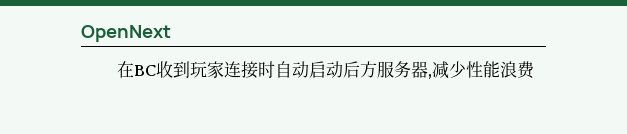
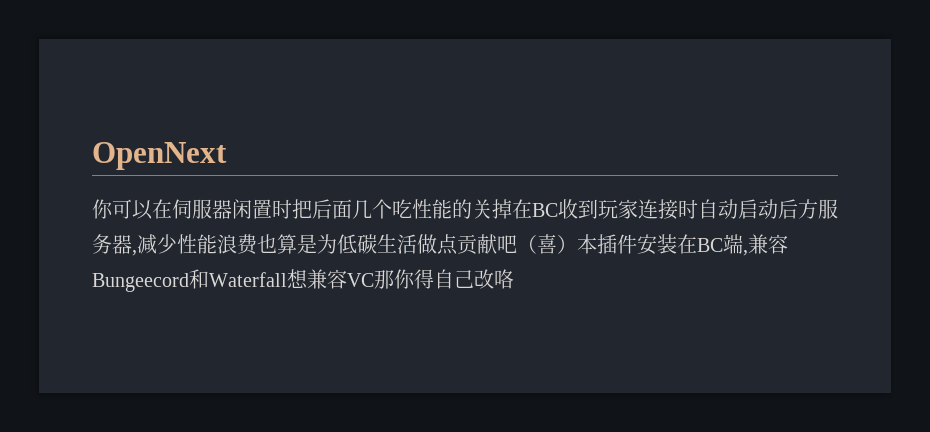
(171, 33) none -> [92,199,512,220] 你可以在伺服器闲置时把后面几个吃性能的关掉
(536, 70) none -> [257,234,788,256] [92,269,514,292] 也算是为低碳生活做点贡献吧（喜）本插件安装在BC端,兼容Bungeecord和Waterfall想兼容VC那你得自己改咯

